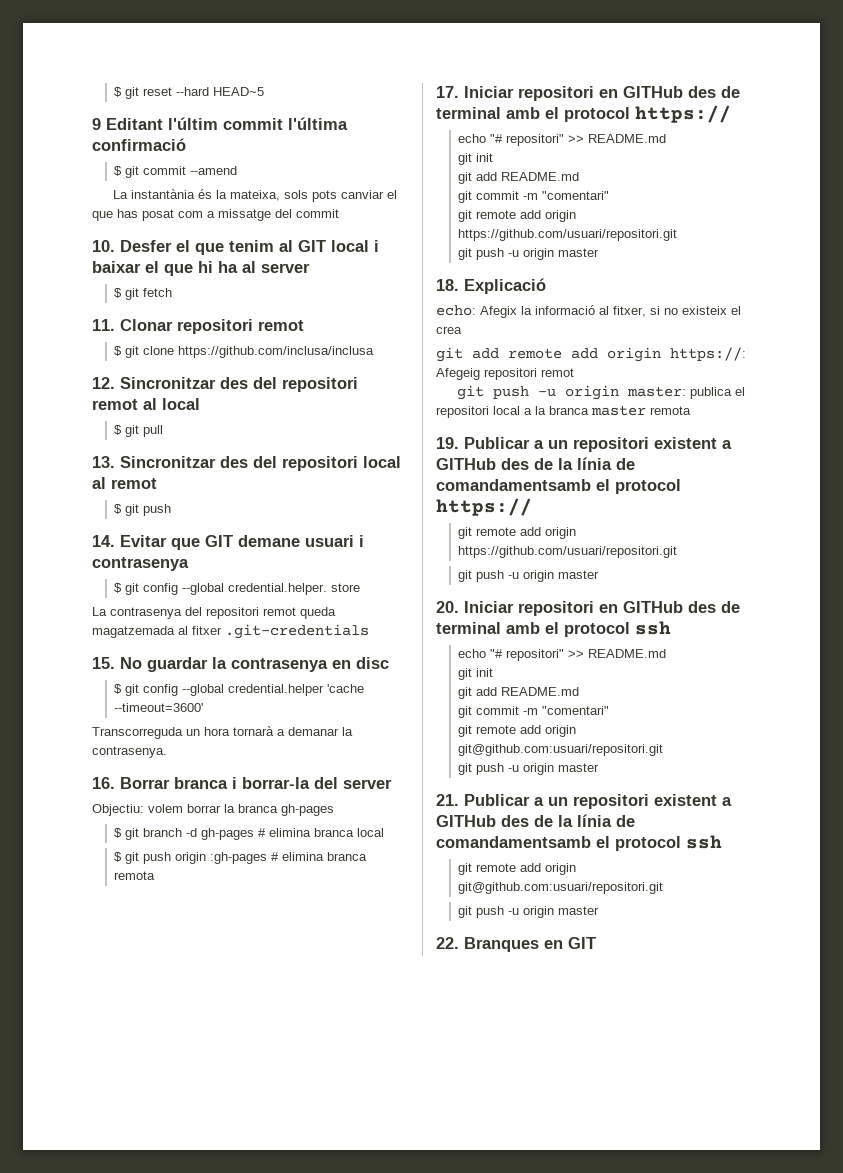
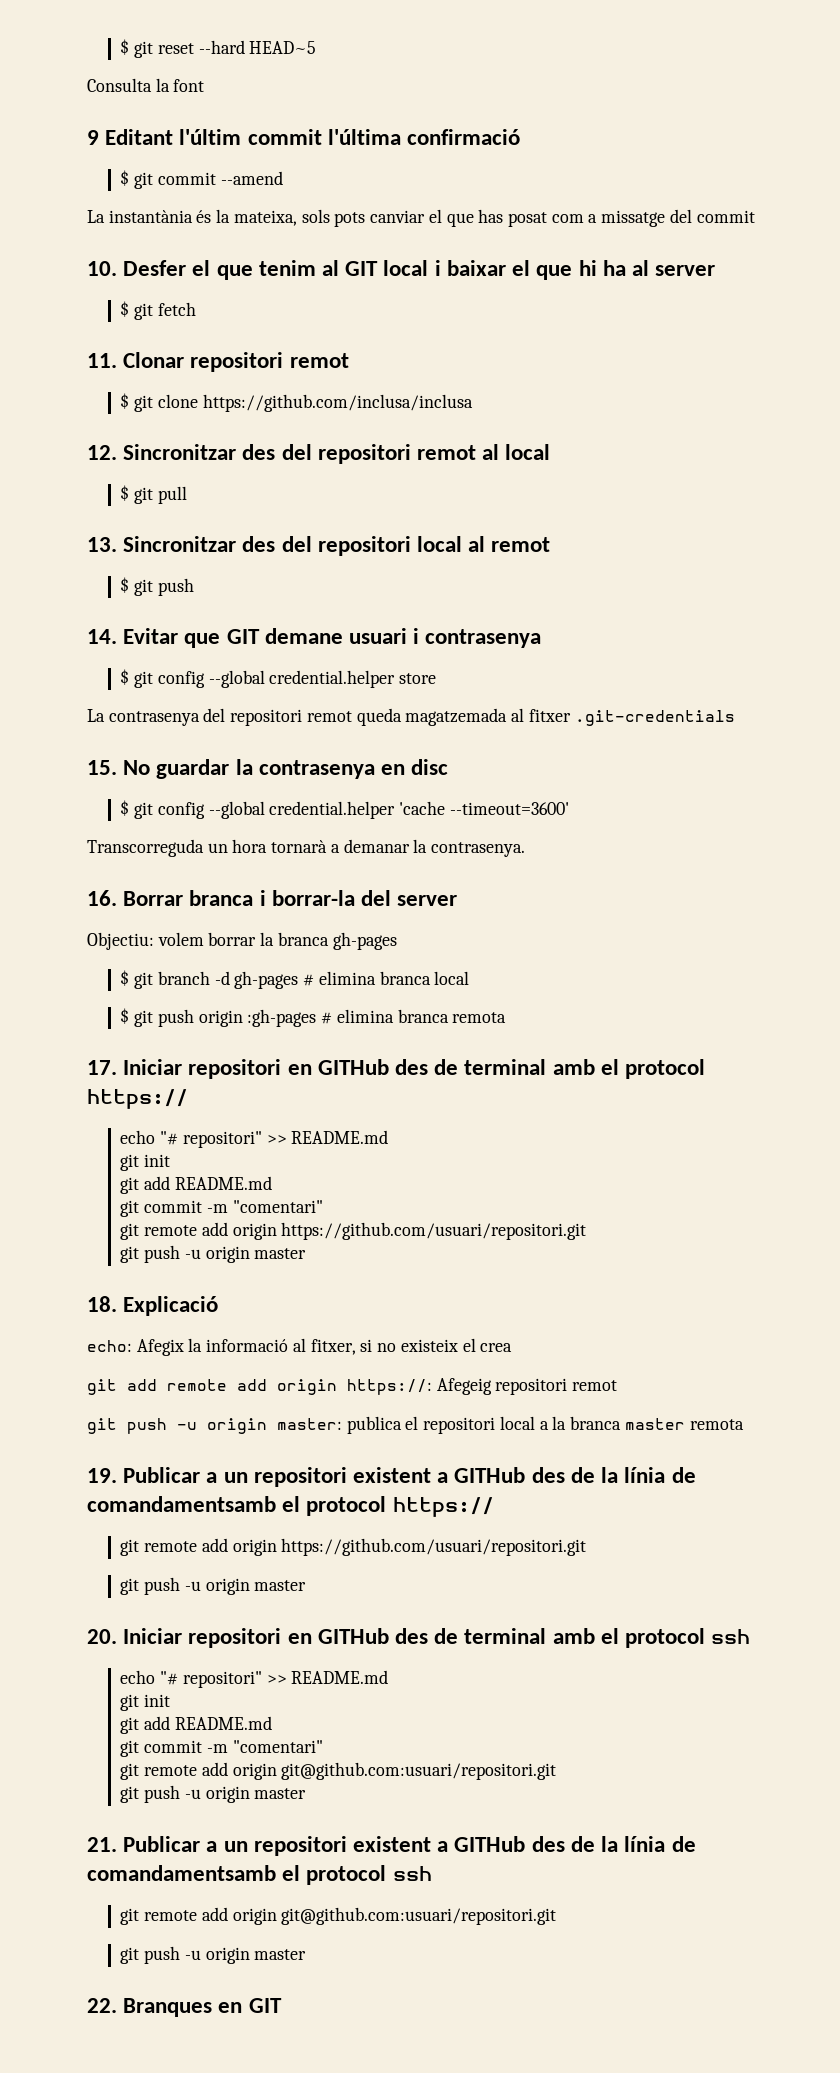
(265, 91) none -> [87,78,205,92] // Consulta la font
[228,583,328,595] credential.helper. -> [269,670,396,688] credential.helper

